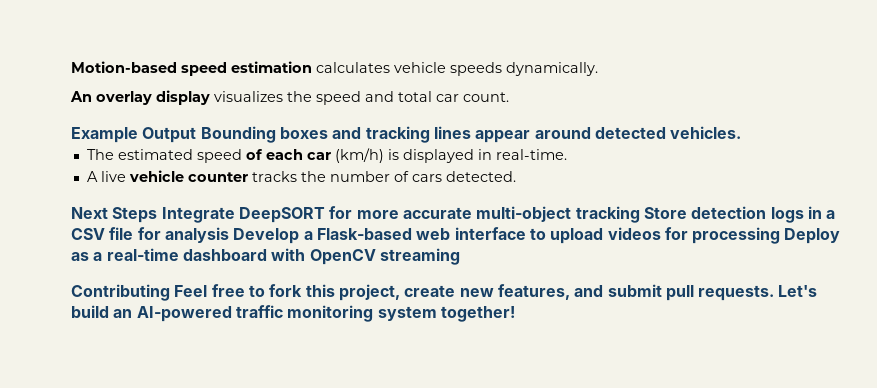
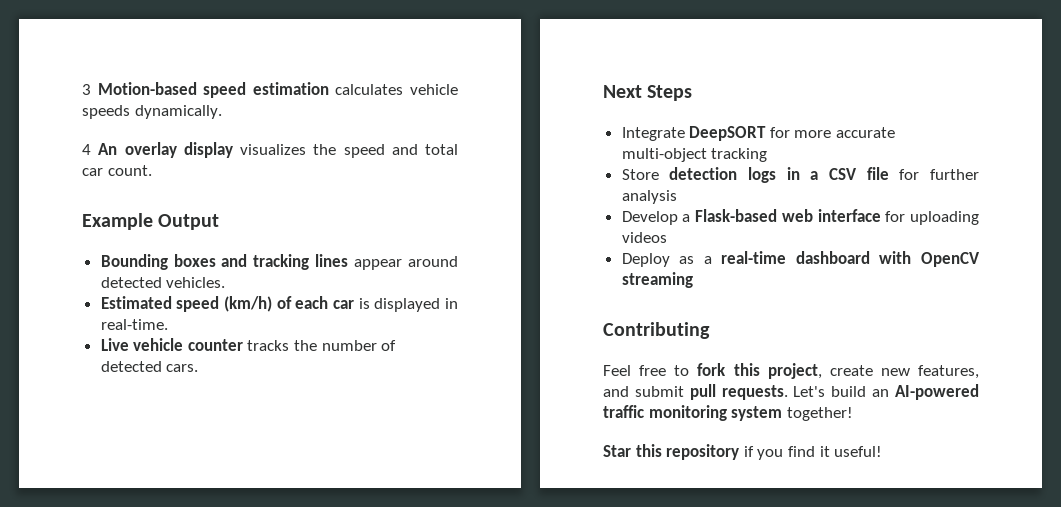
(71, 67) none -> [82,84,91,95] 3
(598, 69) none -> [82,144,91,155] 4
(197, 135) none -> (220, 222) //
[86,149,242,163] The estimated speed -> [100,296,273,312] Estimated speed (km/h)
[334,148,384,163] (km/h) -> (355, 304) none
[86,171,126,182] A live -> [100,338,129,351] Live
[411,171,516,182] cars detected. -> [100,361,199,372] detected cars.
(158, 215) none -> (693, 93) //
(640, 214) none -> (768, 155) //
(161, 233) none -> [930,169,979,180] further
(229, 235) none -> (677, 197) //
[529,228,604,244] to upload -> [885,211,979,225] for uploading
[664,227,781,244] for processing -> (667, 237) //
(170, 292) none -> (710, 330) //
(515, 314) none -> [603,444,883,460] // Star this repository if you find it useful!

